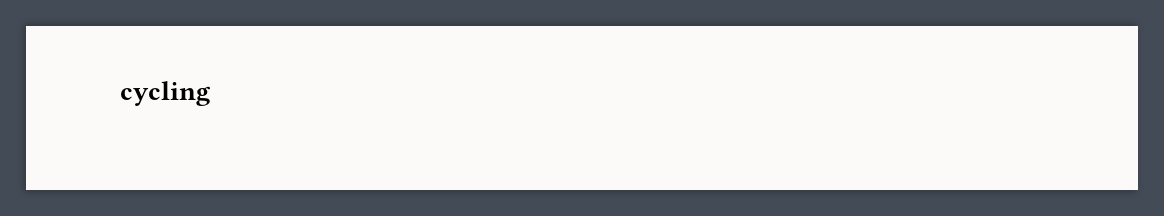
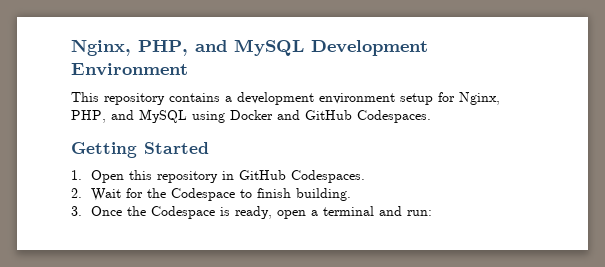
[120,81,211,106] cycling -> [71,39,428,56] [71,63,188,76] [71,92,500,105] [71,109,431,123] [71,142,209,158] [71,170,366,183] [71,188,352,201] [71,206,433,219] Nginx, PHP, and MySQL Development Environment // This repository contains a development environment setup for Nginx, PHP, and MySQL using Docker and GitHub Codespaces. // Getting Started // 1. Open this repository in GitHub Codespaces. // 2. Wait for the Codespace to finish building. // 3. Once the Codespace is ready, open a terminal and run:

